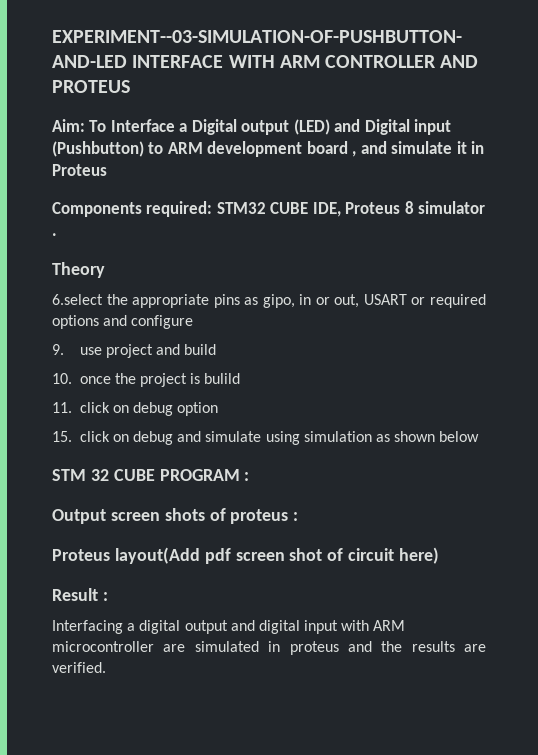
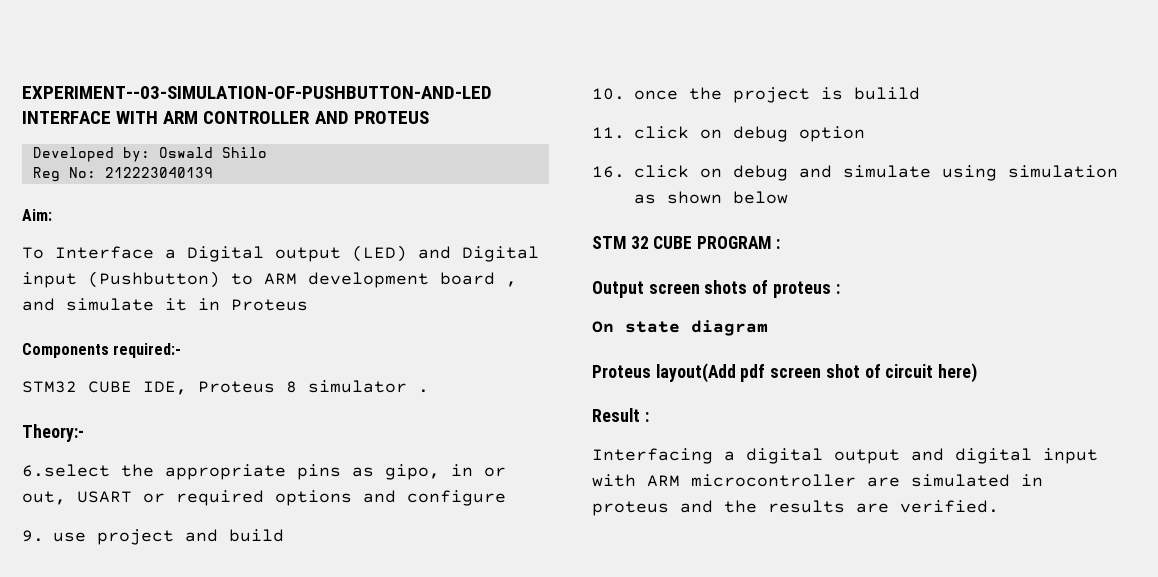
(130, 86) none -> [32,147,267,162] [32,167,213,182] // Developed by: Oswald Shilo // Reg No: 212223040139
(85, 125) none -> (52, 215) //
[146,201,213,217] required: -> [113,343,182,358] required:- //
[52,262,105,278] Theory -> [22,424,84,442] Theory:-
[52,431,72,442] 15. -> [592,166,625,178] 16.
(299, 516) none -> [592,320,768,336] // On state diagram

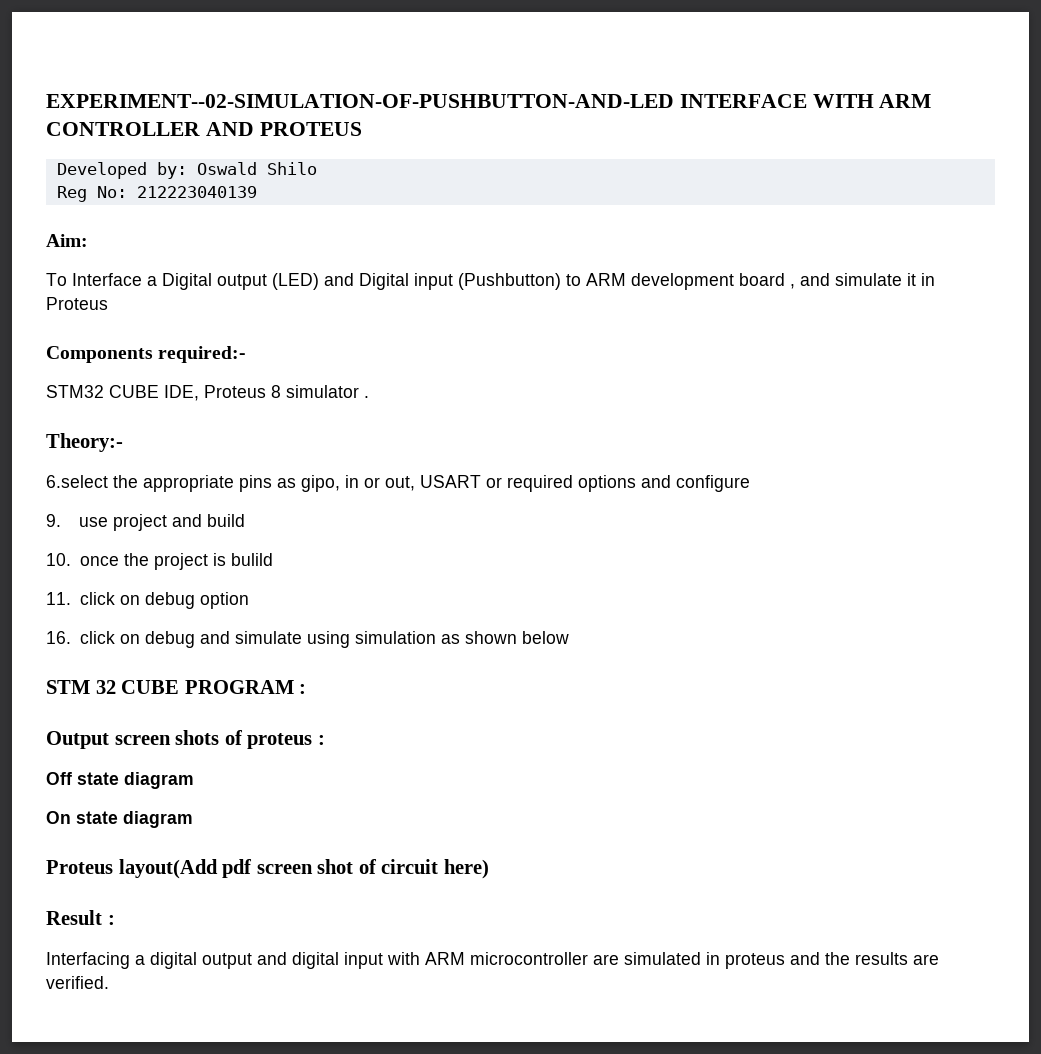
[22,86,492,99] EXPERIMENT--03-SIMULATION-OF-PUSHBUTTON-AND-LED -> [46,94,674,108] EXPERIMENT--02-SIMULATION-OF-PUSHBUTTON-AND-LED
(840, 289) none -> [46,772,194,789] // Off state diagram

